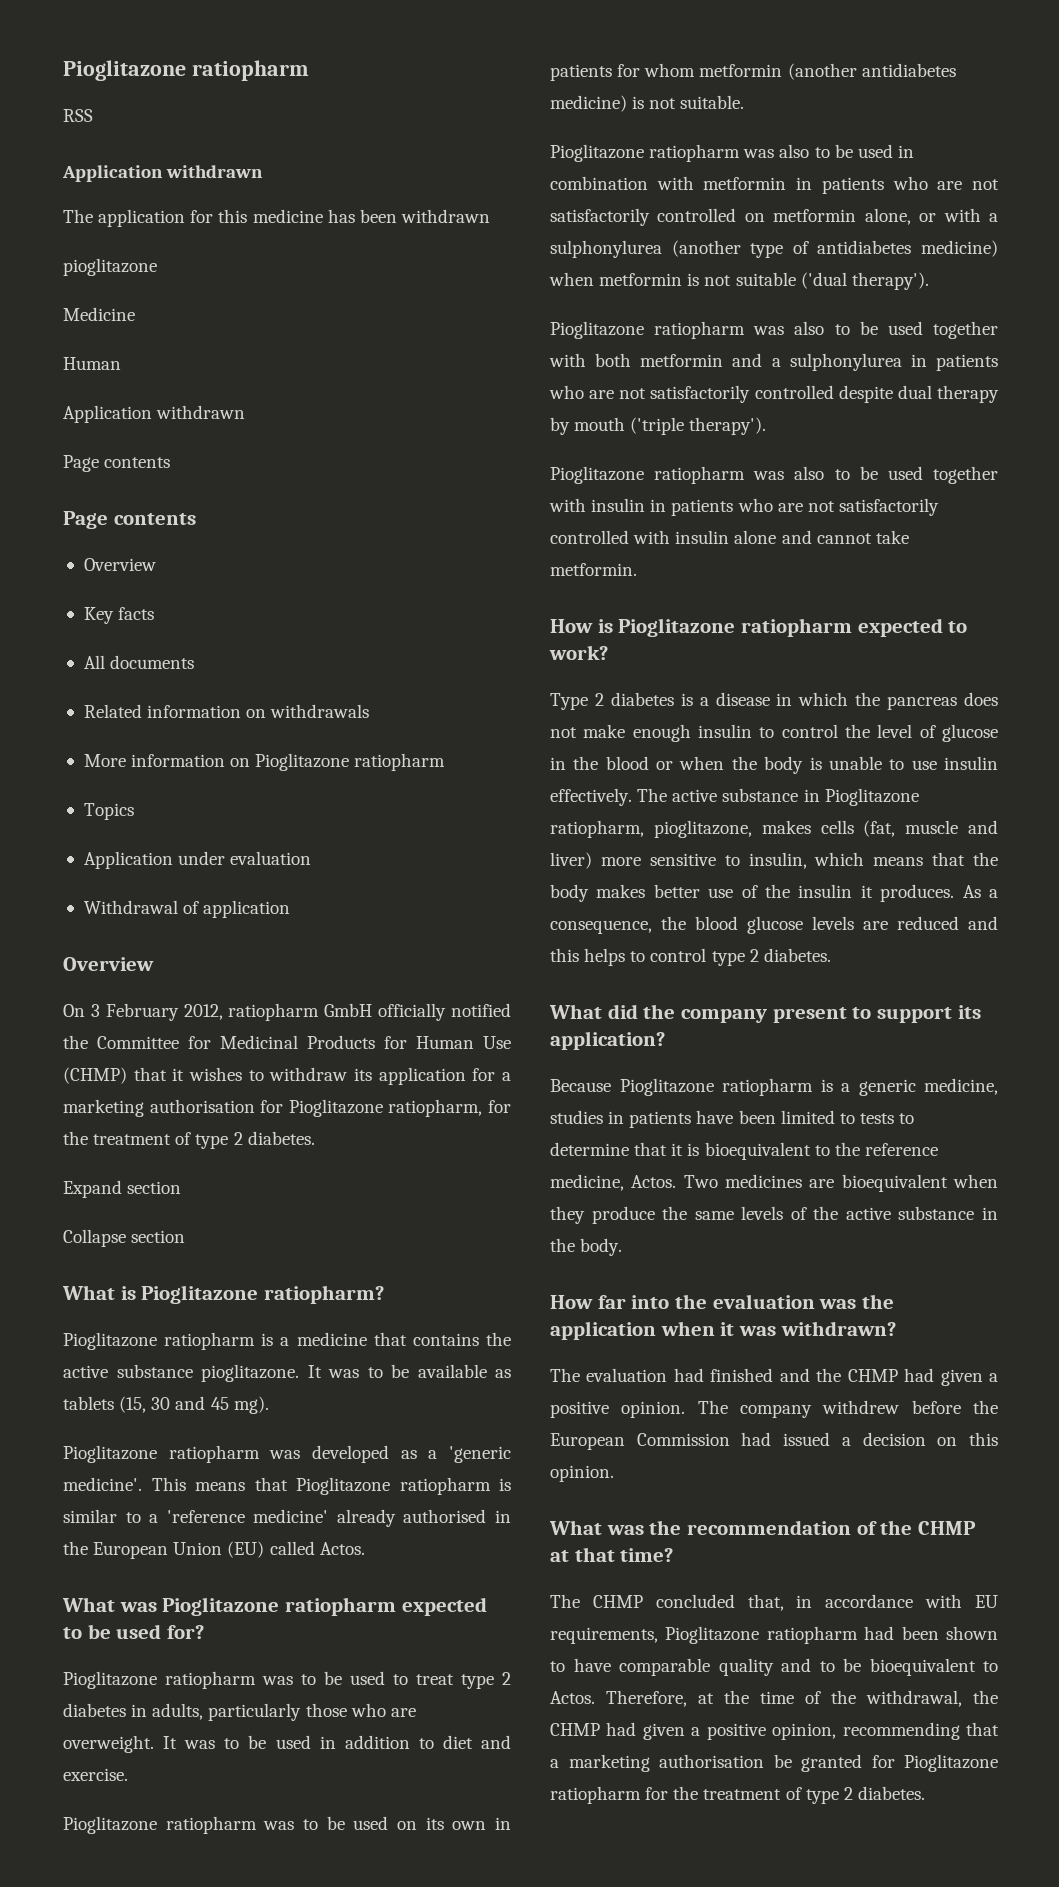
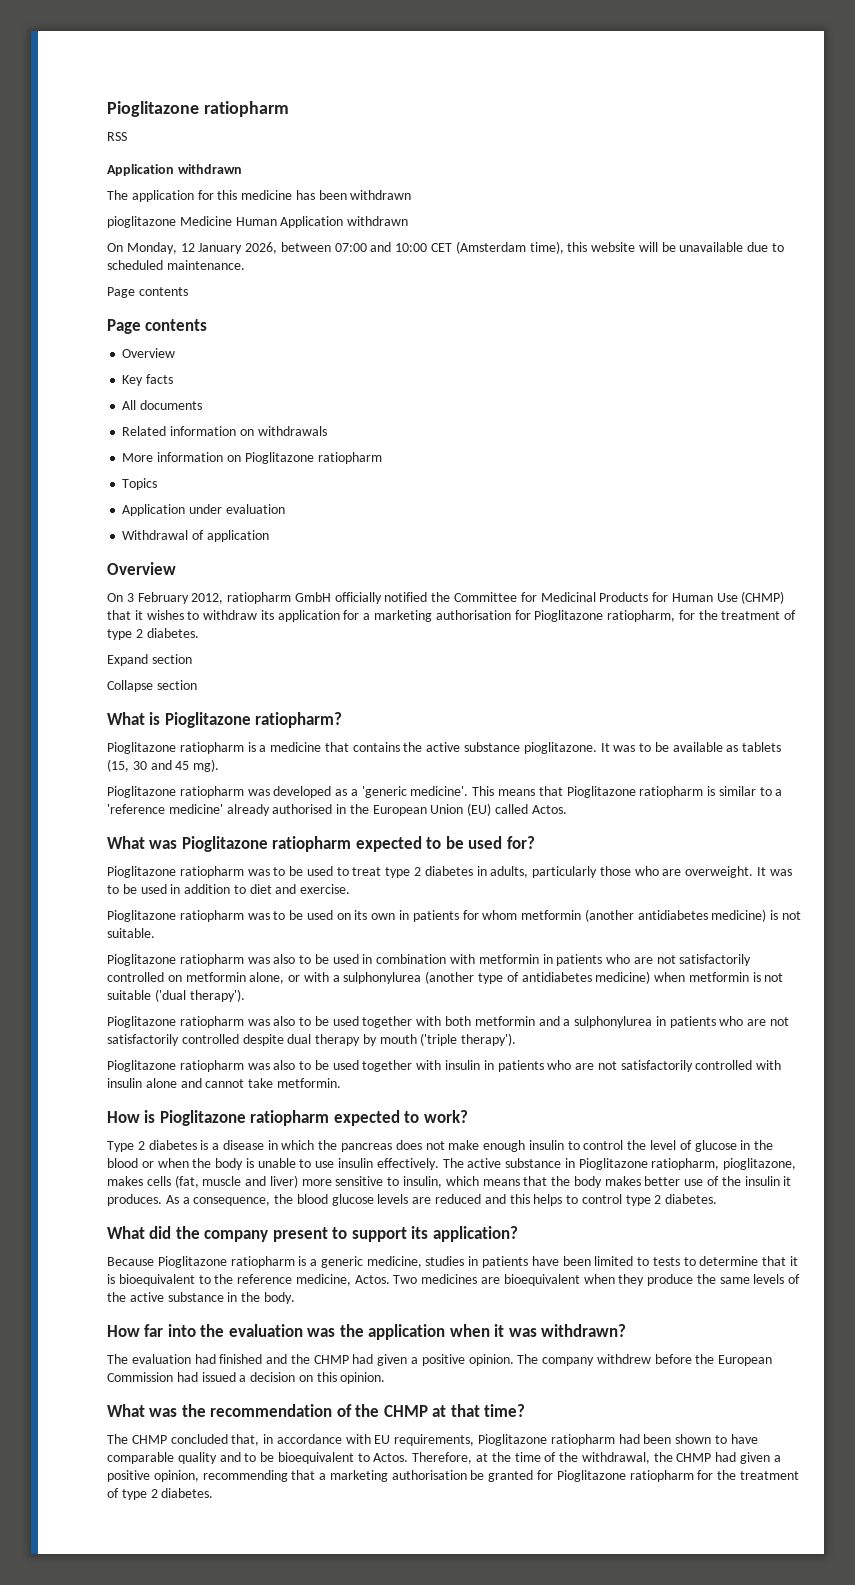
(157, 267) // -> (176, 222) none
[63,357,121,370] [63,405,246,423] // Human // Application withdrawn -> [235,216,409,228] [107,241,785,254] [107,260,245,270] Human Application withdrawn // On Monday, 12 January 2026, between 07:00 and 10:00 CET (Amsterdam time), this website will be unavailable due to scheduled maintenance.

